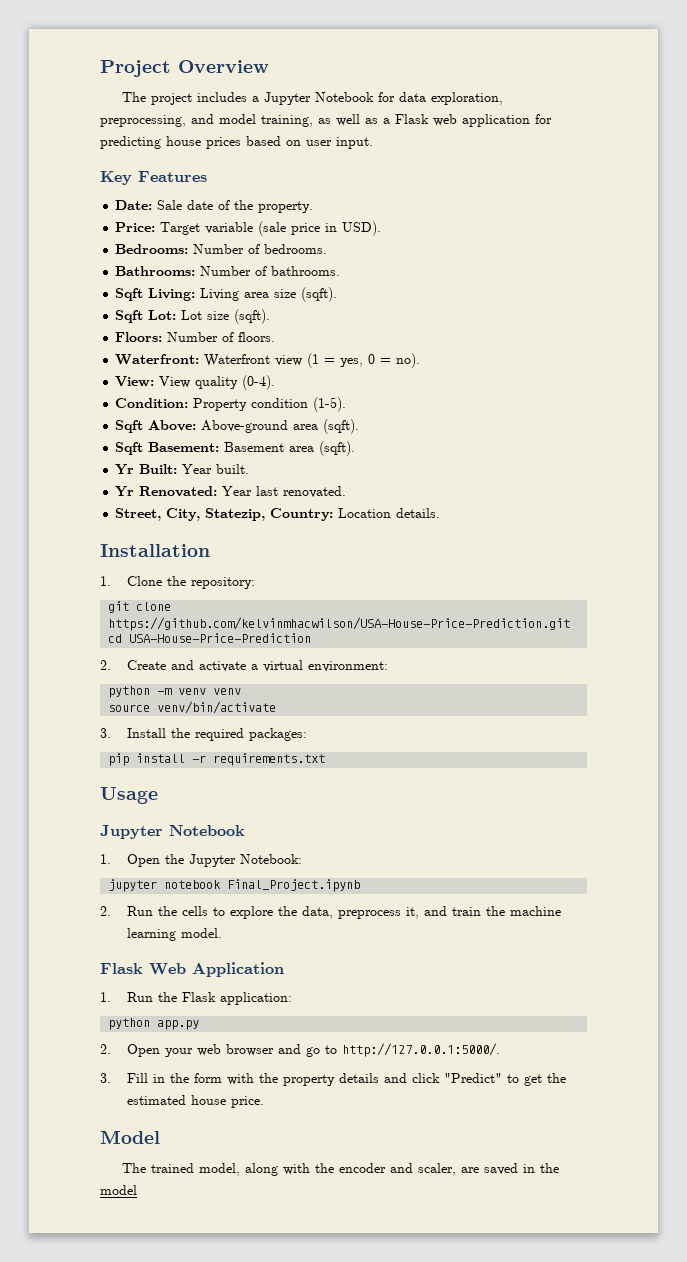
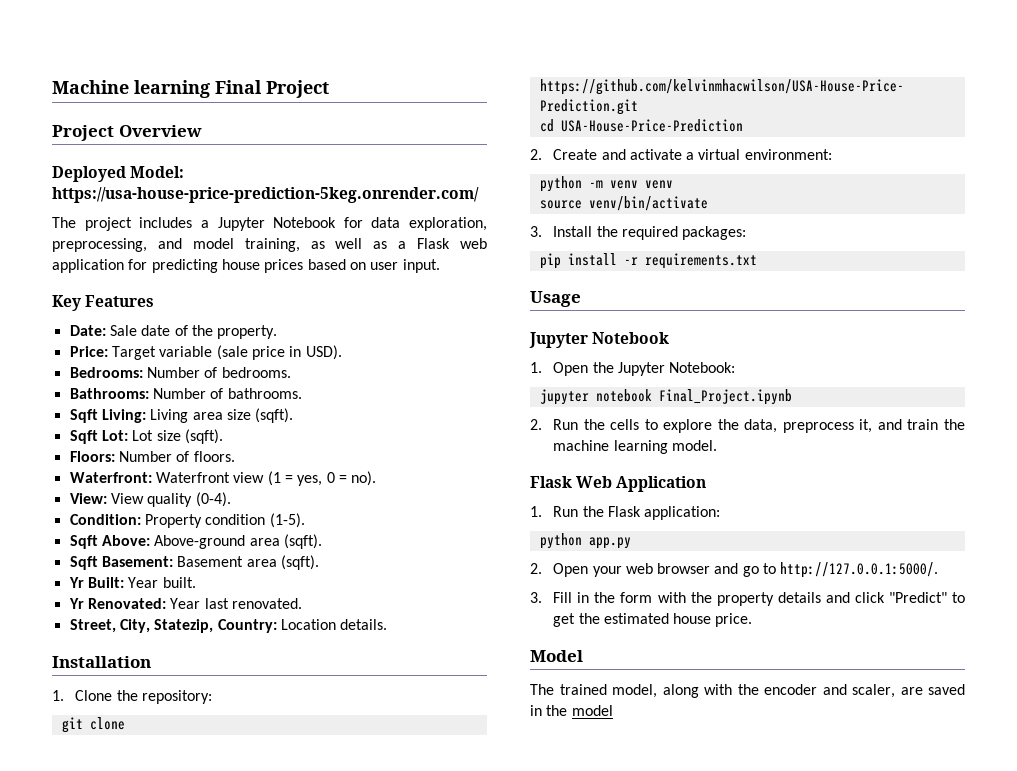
(100, 68) none -> [52,80,329,98] Machine learning Final Project //
(269, 66) none -> [52,166,185,182] [52,187,479,203] // Deployed Model: https://usa-house-price-prediction-5keg.onrender.com/

